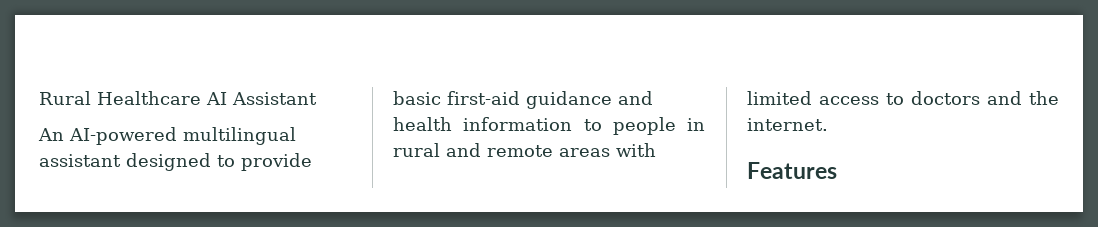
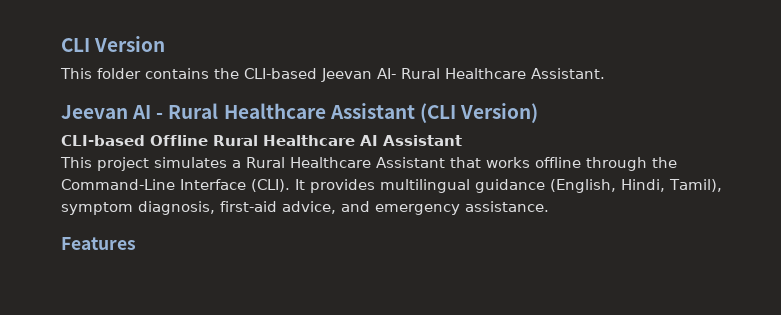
[39,91,317,105] [38,127,296,145] [39,153,312,171] [393,91,653,109] [393,117,705,135] [393,143,656,157] [747,91,1059,105] [747,118,828,131] Rural Healthcare AI Assistant // An AI-powered multilingual assistant designed to provide basic first-aid guidance and health information to people in rural and remote areas with limited access to doctors and the internet. -> [61,36,166,52] [60,68,605,82] [61,103,538,123] [61,135,462,146] [60,157,677,171] [61,179,722,193] [61,201,549,215] CLI Version // This folder contains the CLI-based Jeevan AI- Rural Healthcare Assistant. // Jeevan AI - Rural Healthcare Assistant (CLI Version) // CLI-based Offline Rural Healthcare AI Assistant // This project simulates a Rural Healthcare Assistant that works offline through the Command-Line Interface (CLI). It provides multilingual guidance (English, Hindi, Tamil), symptom diagnosis, first-aid advice, and emergency assistance.

